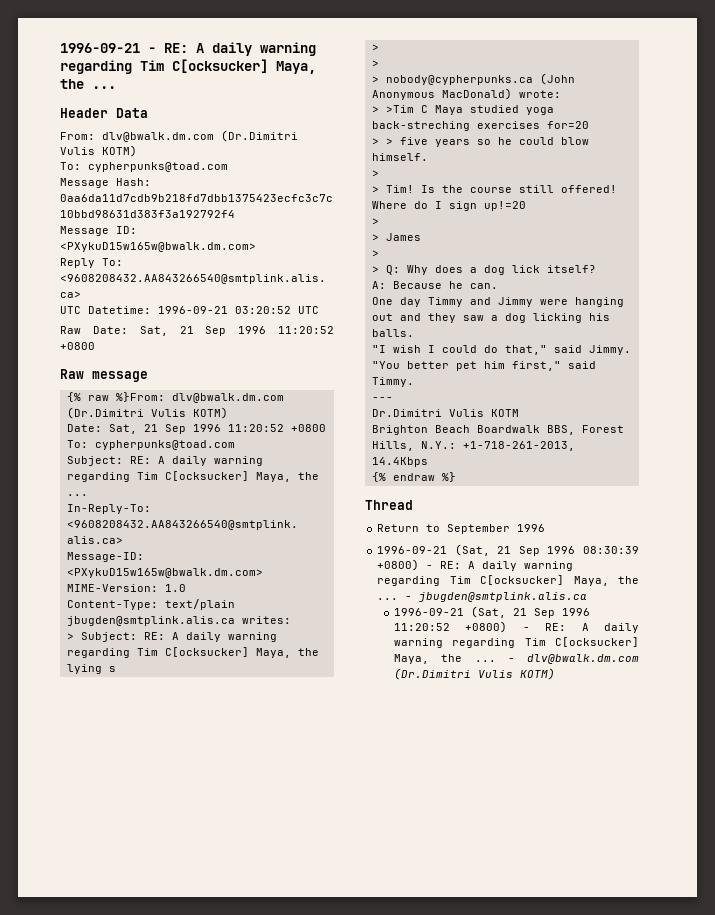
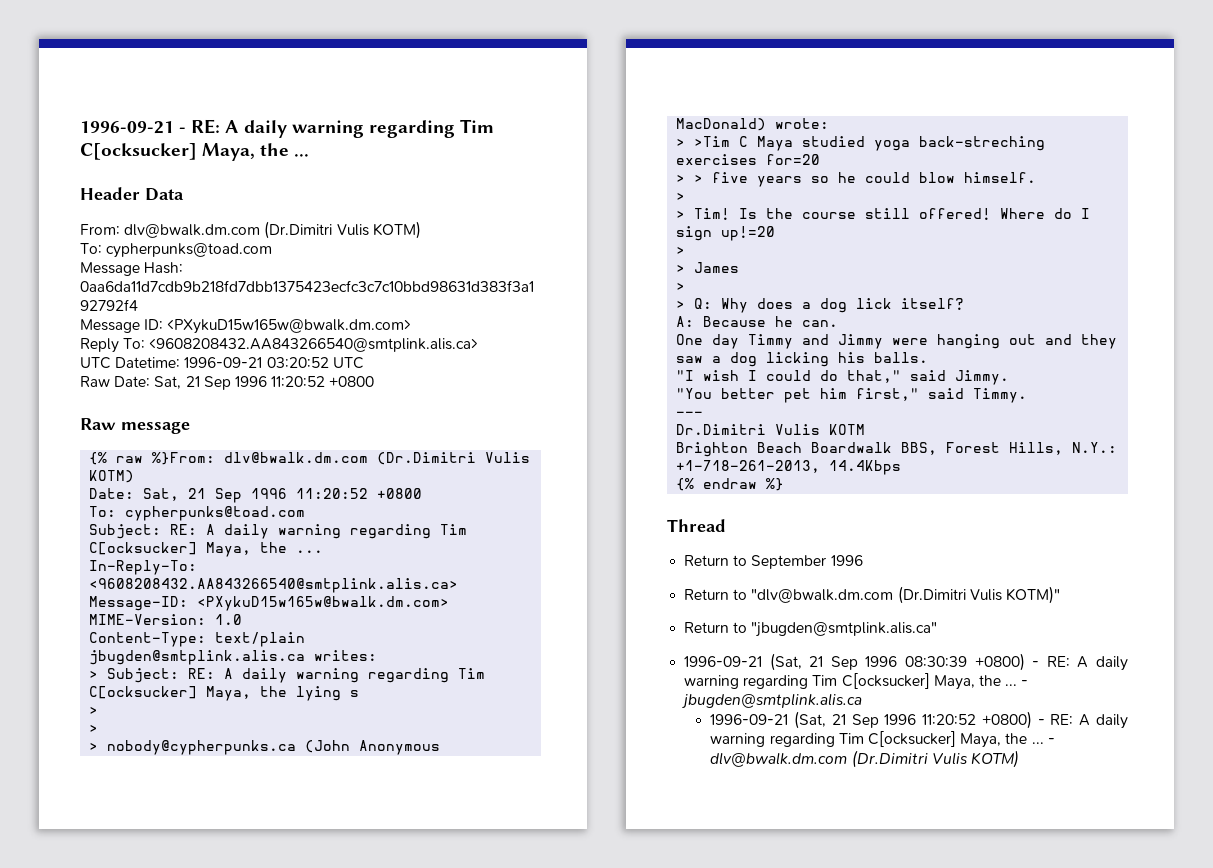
(546, 528) none -> [684,586,1060,604] [684,622,938,637] // Return to "dlv@bwalk.dm.com (Dr.Dimitri Vulis KOTM)" // Return to "jbugden@smtplink.alis.ca"

